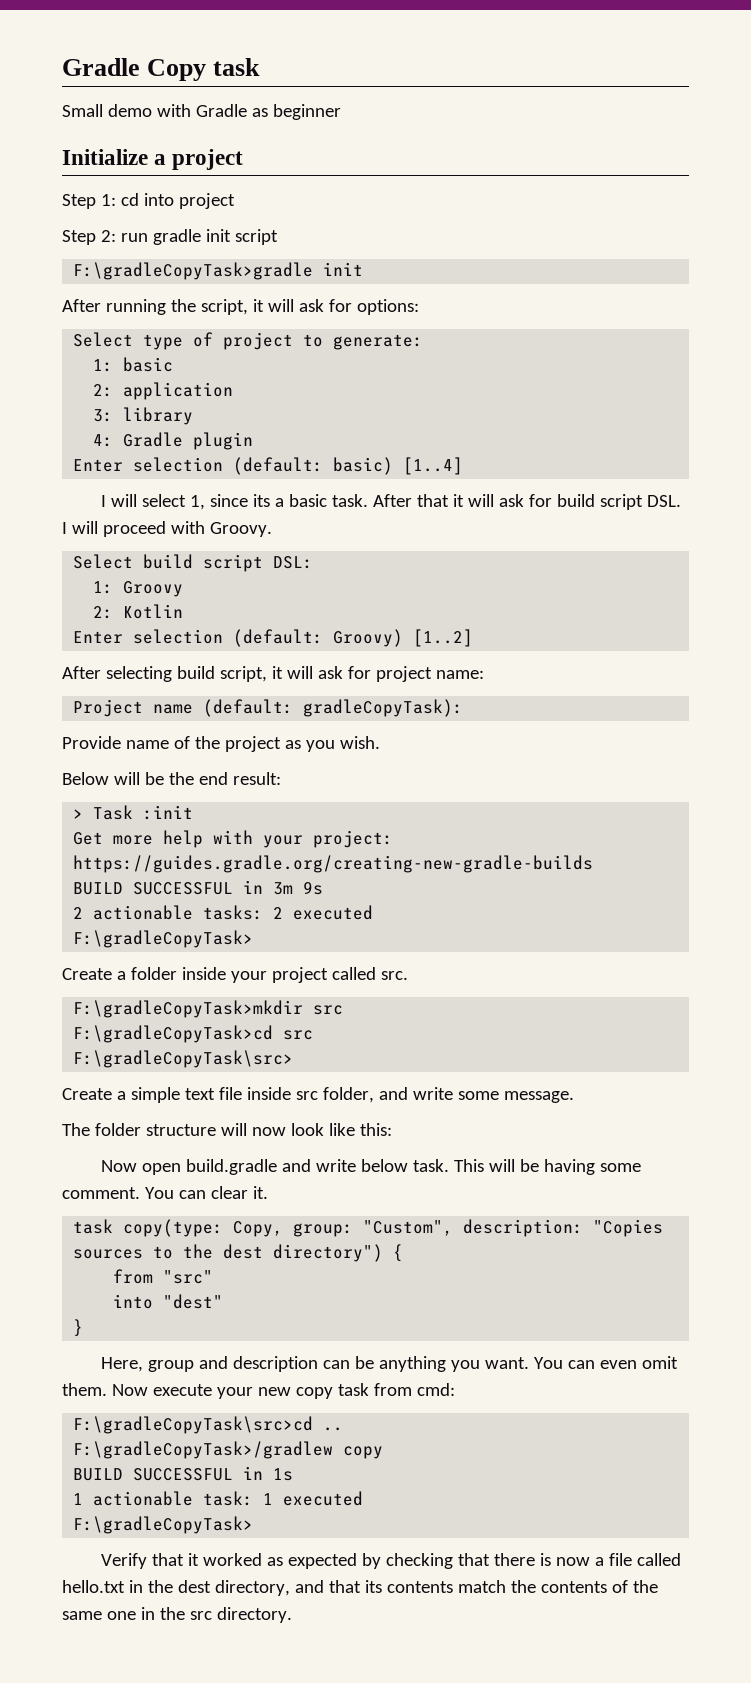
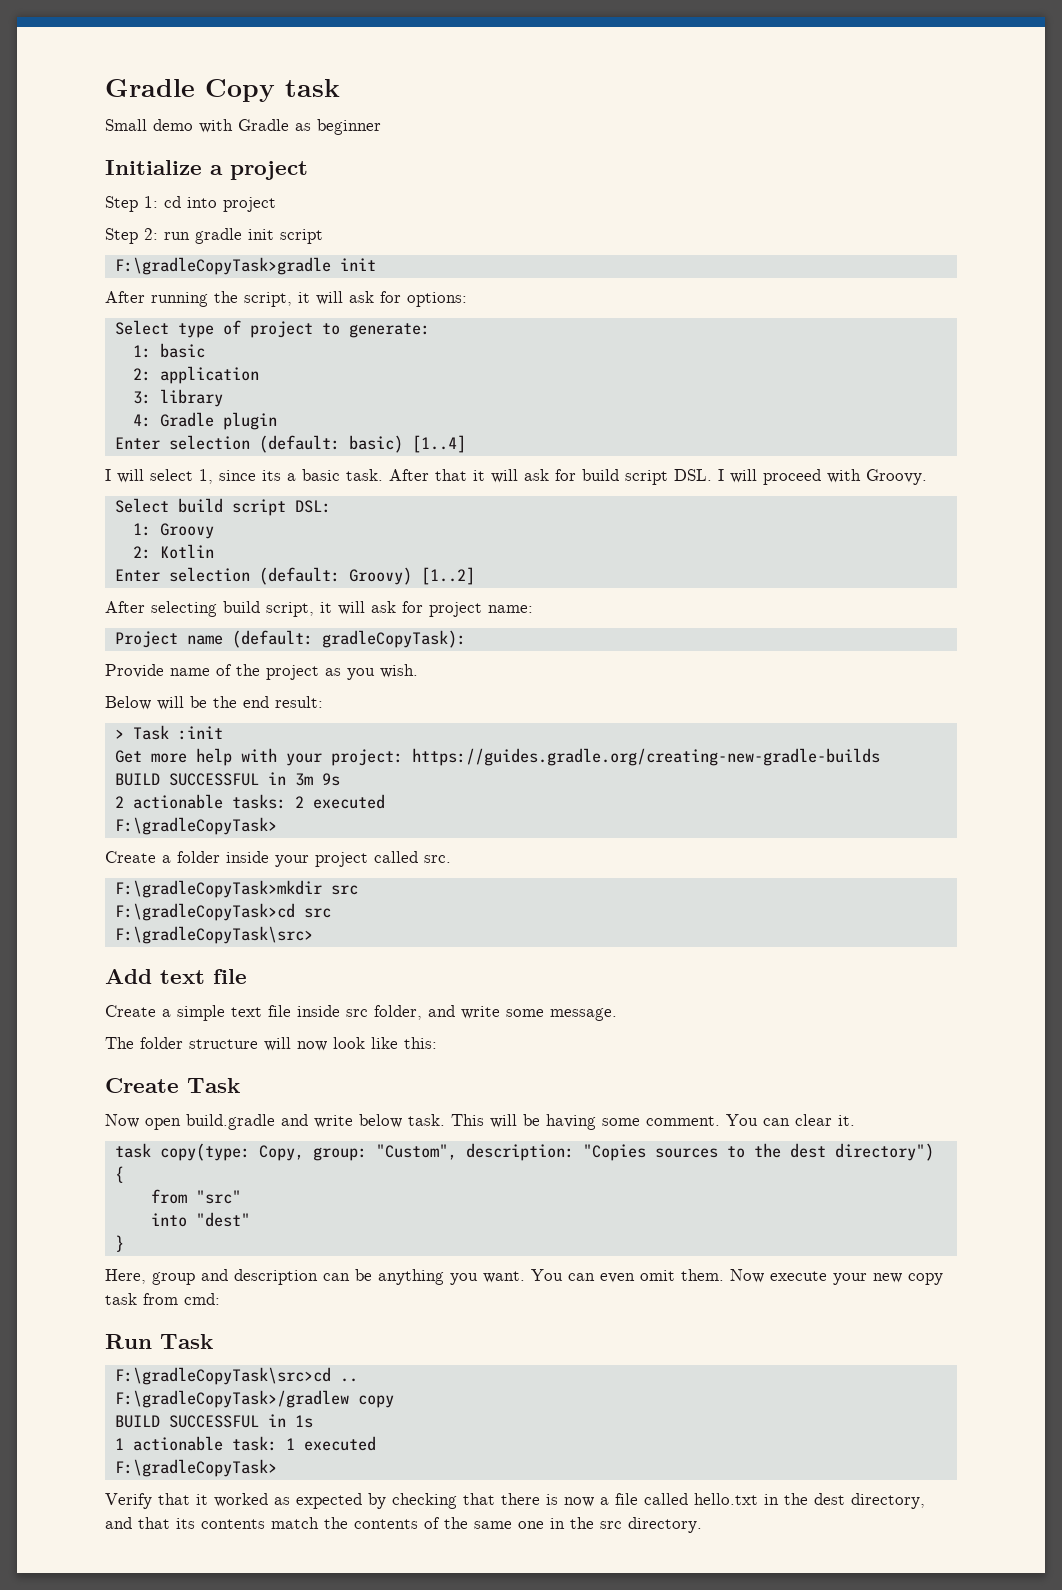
(294, 1059) none -> [105,969,247,984] // Add text file
(392, 1129) none -> [105,1078,240,1093] // Create Task
(455, 1389) none -> [105,1334,213,1349] // Run Task

